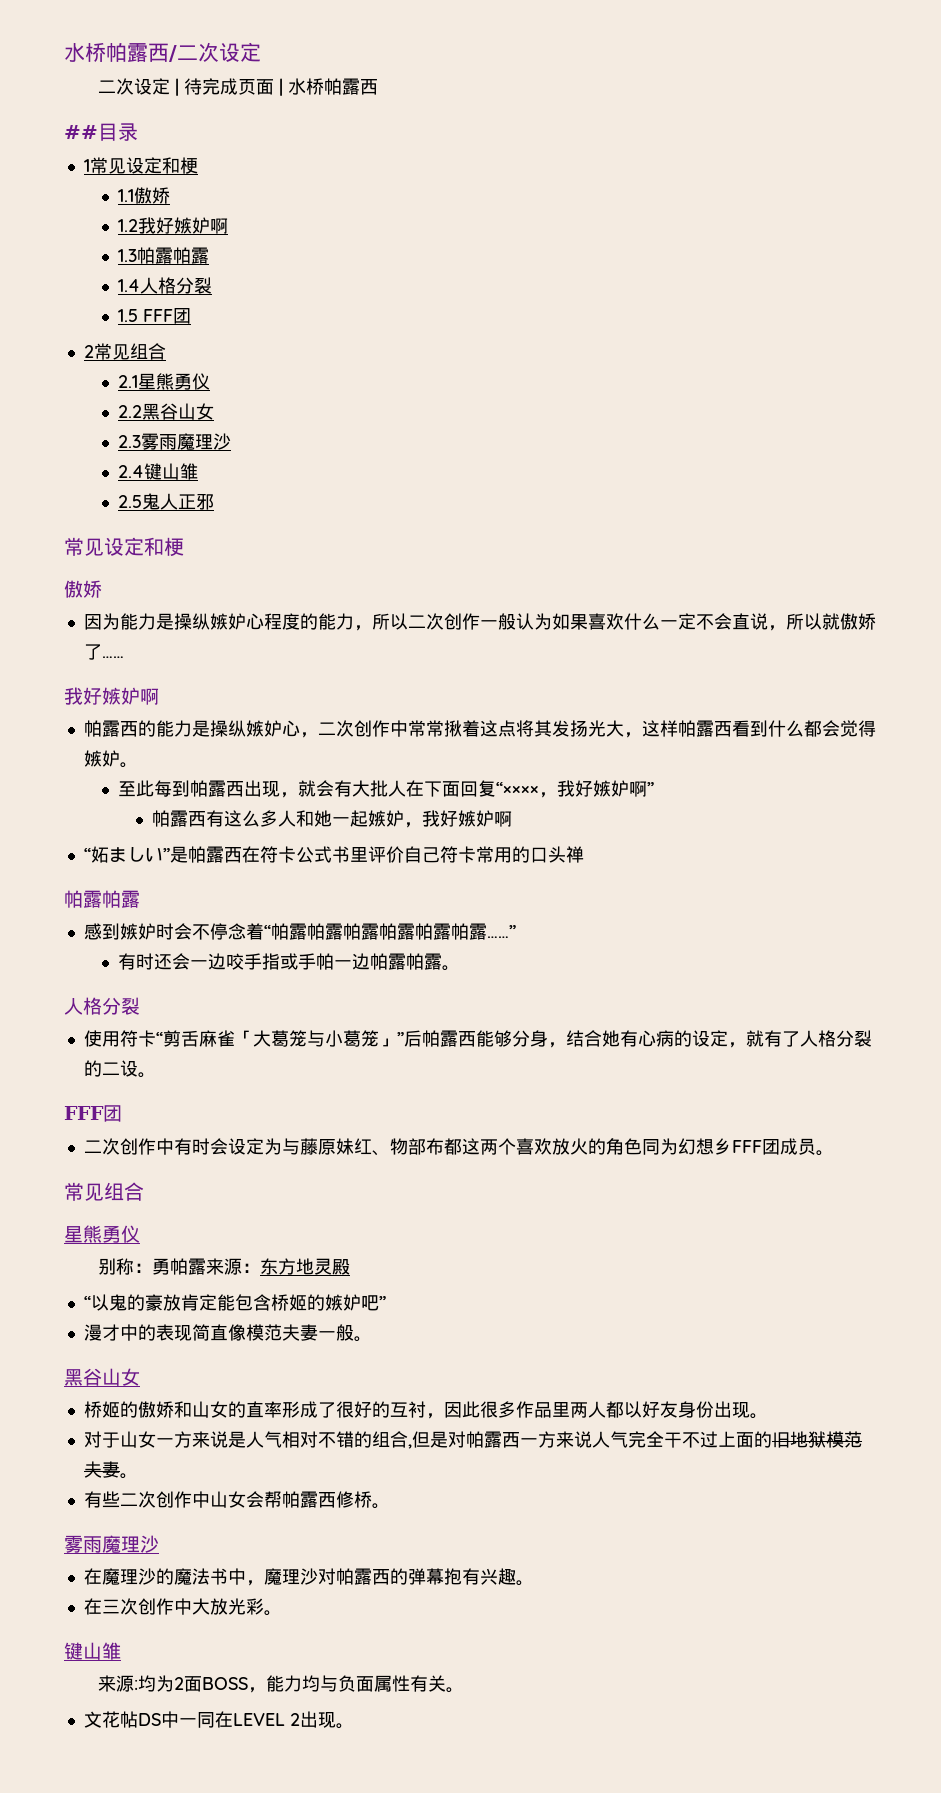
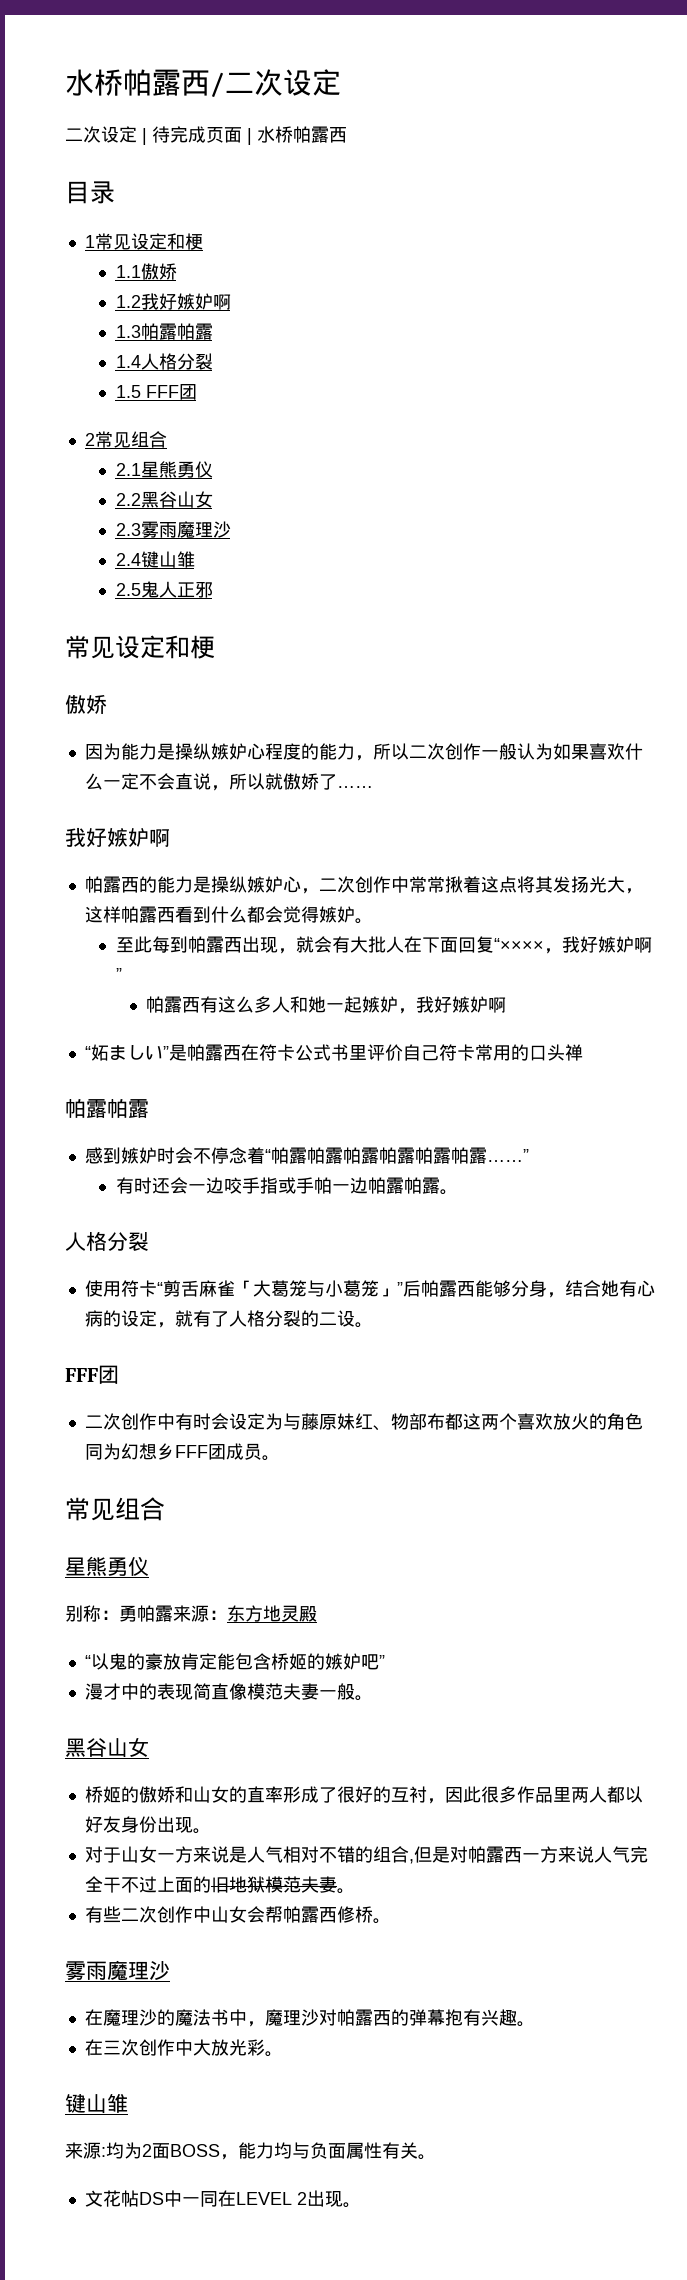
[64,125,98,139] ## -> (347, 135) none

